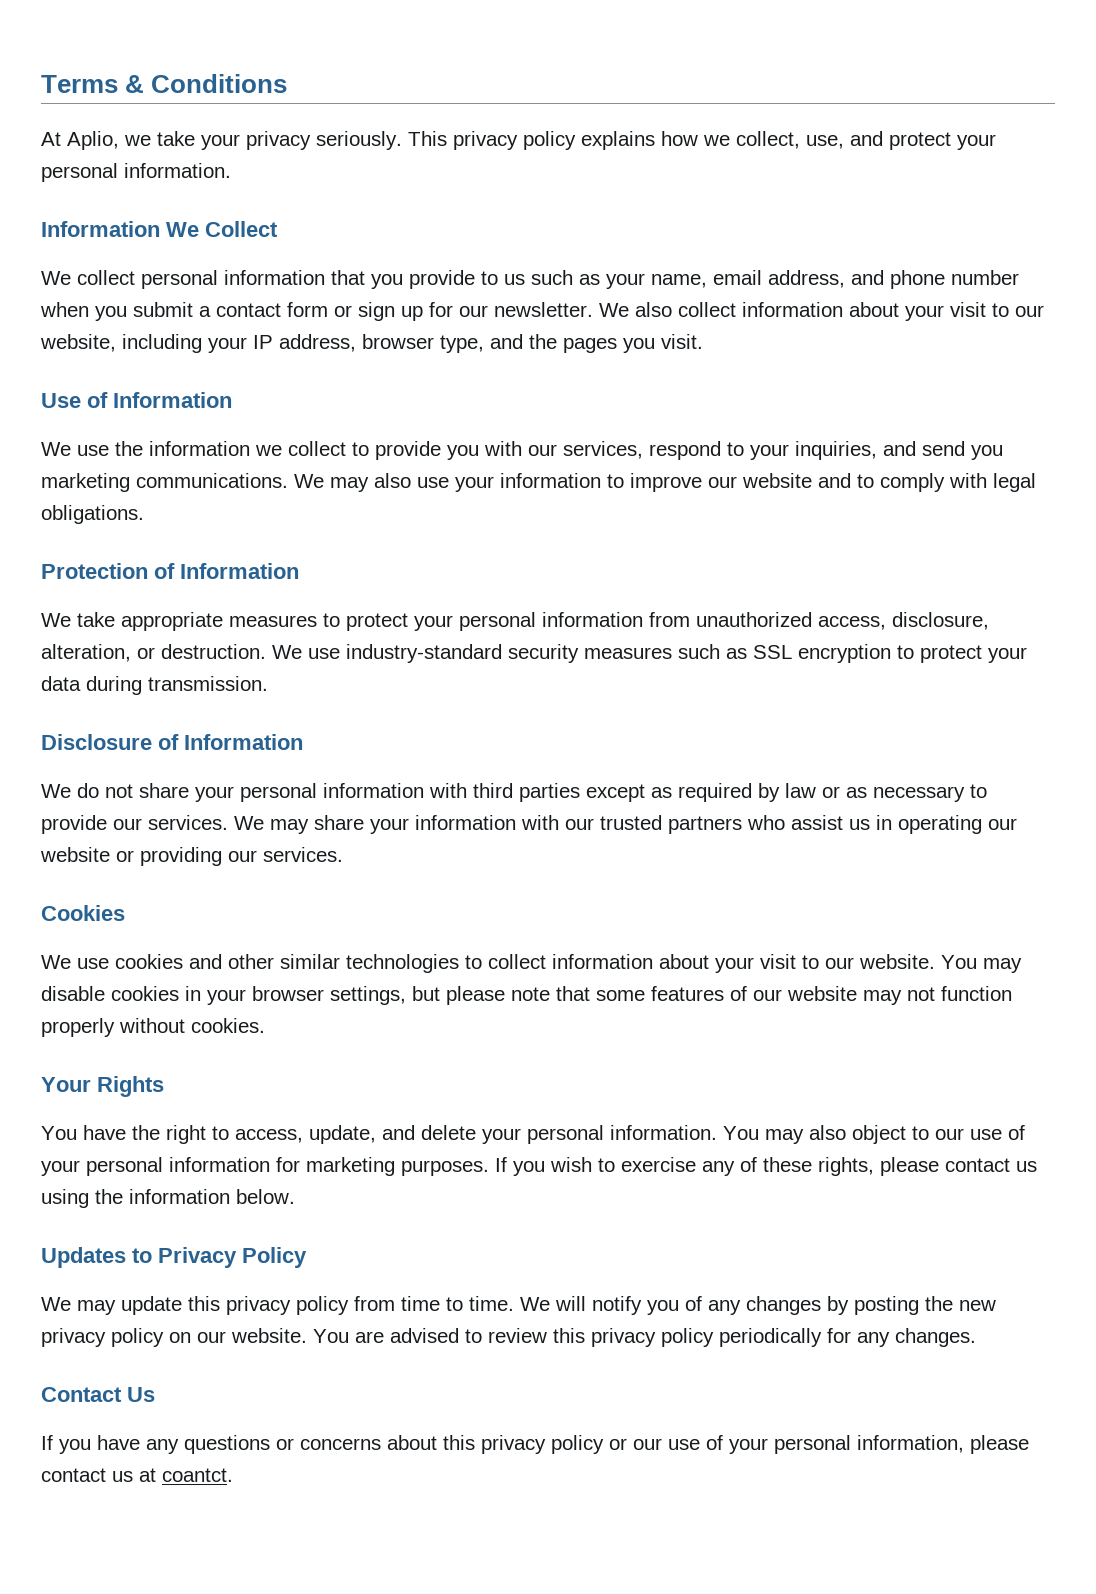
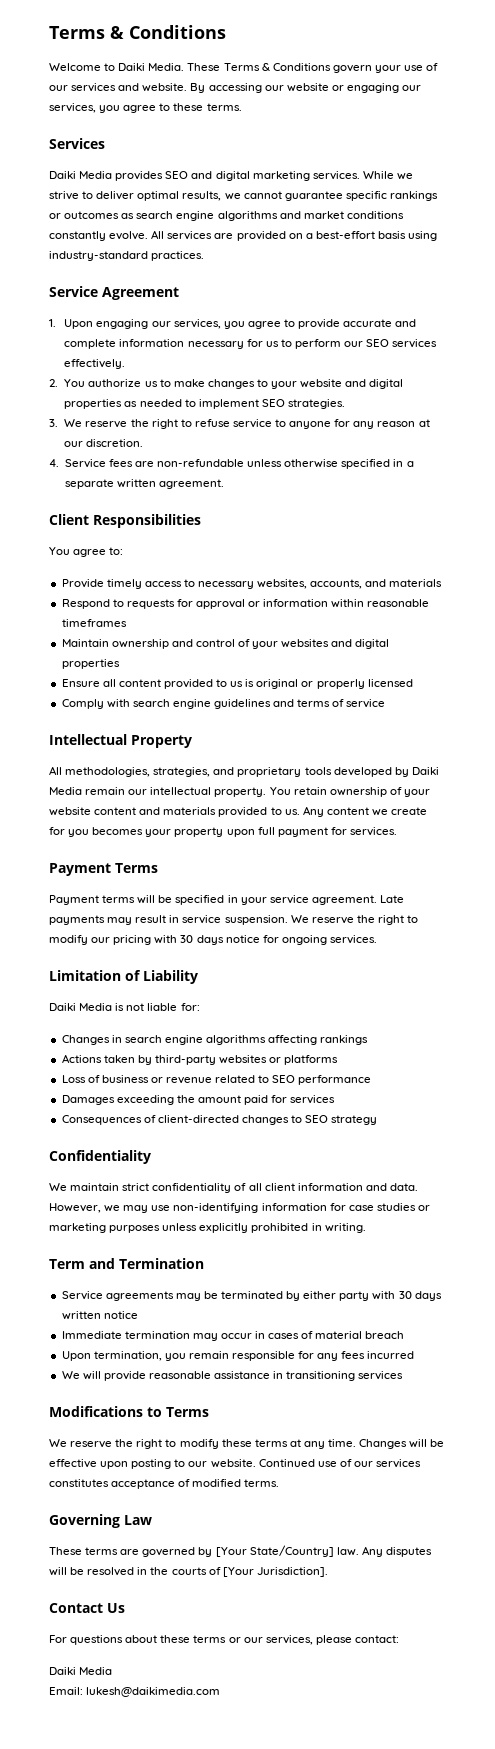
[41,131,996,150] [41,163,231,182] [41,221,278,237] [41,270,1019,289] [40,302,1044,321] [40,334,703,353] [41,392,232,408] [41,441,1003,460] [41,473,1036,492] [41,505,144,524] [41,563,299,579] [41,612,989,631] [41,644,1027,663] [41,676,268,695] [41,734,303,750] [41,783,987,802] [41,815,1017,834] [40,847,343,866] [41,905,125,921] [41,954,1022,973] [41,986,1012,1005] [41,1018,265,1037] [41,1076,164,1097] [41,1125,1025,1144] [41,1157,1037,1176] [41,1189,295,1208] [41,1247,307,1268] [41,1296,996,1315] [41,1328,976,1347] [41,1387,155,1402] [41,1435,1029,1454] [41,1468,233,1482] At Aplio, we take your privacy seriously. This privacy policy explains how we collect, use, and protect your personal information. // Information We Collect // We collect personal information that you provide to us such as your name, email address, and phone number when you submit a contact form or sign up for our newsletter. We also collect information about your visit to our website, including your IP address, browser type, and the pages you visit. // Use of Information // We use the information we collect to provide you with our services, respond to your inquiries, and send you marketing communications. We may also use your information to improve our website and to comply with legal obligations. // Protection of Information // We take appropriate measures to protect your personal information from unauthorized access, disclosure, alteration, or destruction. We use industry-standard security measures such as SSL encryption to protect your data during transmission. // Disclosure of Information // We do not share your personal information with third parties except as required by law or as necessary to provide our services. We may share your information with our trusted partners who assist us in operating our website or providing our services. // Cookies // We use cookies and other similar technologies to collect information about your visit to our website. You may disable cookies in your browser settings, but please note that some features of our website may not function properly without cookies. // Your Rights // You have the right to access, update, and delete your personal information. You may also object to our use of your personal information for marketing purposes. If you wish to exercise any of these rights, please contact us using the information below. // Updates to Privacy Policy // We may update this privacy policy from time to time. We will notify you of any changes by posting the new privacy policy on our website. You are advised to review this privacy policy periodically for any changes. // Contact Us // If you have any questions or concerns about this privacy policy or our use of your personal information, please contact us at coantct. -> [49,63,439,73] [49,83,422,93] [49,103,242,113] [49,138,105,149] [49,171,413,181] [49,191,438,201] [49,211,404,221] [49,230,438,241] [49,251,205,261] [49,286,179,300] [49,319,417,329] [64,339,438,349] [64,359,126,369] [49,379,404,389] [64,399,345,409] [49,419,430,429] [64,439,144,447] [49,459,414,469] [64,479,224,489] [49,514,201,528] [49,547,124,557] [61,579,443,589] [61,599,430,609] [61,619,127,627] [61,639,390,649] [61,659,120,669] [61,679,413,689] [61,699,386,709] [49,734,192,748] [49,766,439,777] [49,787,430,797] [49,806,428,817] [49,827,397,837] [49,863,158,876] [49,895,404,905] [49,915,419,925] [49,935,377,945] [49,970,198,984] [49,1003,200,1011] [61,1035,369,1045] [61,1054,339,1065] [61,1075,372,1085] [61,1095,336,1105] [61,1115,378,1125] [49,1150,151,1164] [49,1183,418,1193] [49,1203,430,1213] [49,1223,366,1233] [49,1258,204,1269] [61,1291,442,1301] [61,1311,138,1320] [61,1331,405,1341] [61,1351,415,1361] [61,1371,404,1381] [49,1406,209,1417] [49,1439,445,1449] [49,1459,422,1469] [49,1479,280,1489] [49,1514,152,1528] [49,1545,432,1557] [49,1567,328,1577] [49,1603,125,1613] [49,1635,399,1645] [49,1667,113,1675] [49,1687,221,1697] Welcome to Daiki Media. These Terms & Conditions govern your use of our services and website. By accessing our website or engaging our services, you agree to these terms. // Services // Daiki Media provides SEO and digital marketing services. While we strive to deliver optimal results, we cannot guarantee specific rankings or outcomes as search engine algorithms and market conditions constantly evolve. All services are provided on a best-effort basis using industry-standard practices. // Service Agreement // 1. Upon engaging our services, you agree to provide accurate and complete information necessary for us to perform our SEO services effectively. // 2. You authorize us to make changes to your website and digital properties as needed to implement SEO strategies. // 3. We reserve the right to refuse service to anyone for any reason at our discretion. // 4. Service fees are non-refundable unless otherwise specified in a separate written agreement. // Client Responsibilities // You agree to: // Provide timely access to necessary websites, accounts, and materials // Respond to requests for approval or information within reasonable timeframes // Maintain ownership and control of your websites and digital properties // Ensure all content provided to us is original or properly licensed // Comply with search engine guidelines and terms of service // Intellectual Property // All methodologies, strategies, and proprietary tools developed by Daiki Media remain our intellectual property. You retain ownership of your website content and materials provided to us. Any content we create for you becomes your property upon full payment for services. // Payment Terms // Payment terms will be specified in your service agreement. Late payments may result in service suspension. We reserve the right to modify our pricing with 30 days notice for ongoing services. // Limitation of Liability // Daiki Media is not liable for: // Changes in search engine algorithms affecting rankings // Actions taken by third-party websites or platforms // Loss of business or revenue related to SEO performance // Damages exceeding the amount paid for services // Consequences of client-directed changes to SEO strategy // Confidentiality // We maintain strict confidentiality of all client information and data. However, we may use non-identifying information for case studies or marketing purposes unless explicitly prohibited in writing. // Term and Termination // Service agreements may be terminated by either party with 30 days written notice // Immediate termination may occur in cases of material breach // Upon termination, you remain responsible for any fees incurred // We will provide reasonable assistance in transitioning services // Modifications to Terms // We reserve the right to modify these terms at any time. Changes will be effective upon posting to our website. Continued use of our services constitutes acceptance of modified terms. // Governing Law // These terms are governed by [Your State/Country] law. Any disputes will be resolved in the courts of [Your Jurisdiction]. // Contact Us // For questions about these terms or our services, please contact: // Daiki Media // Email: lukesh@daikimedia.com

